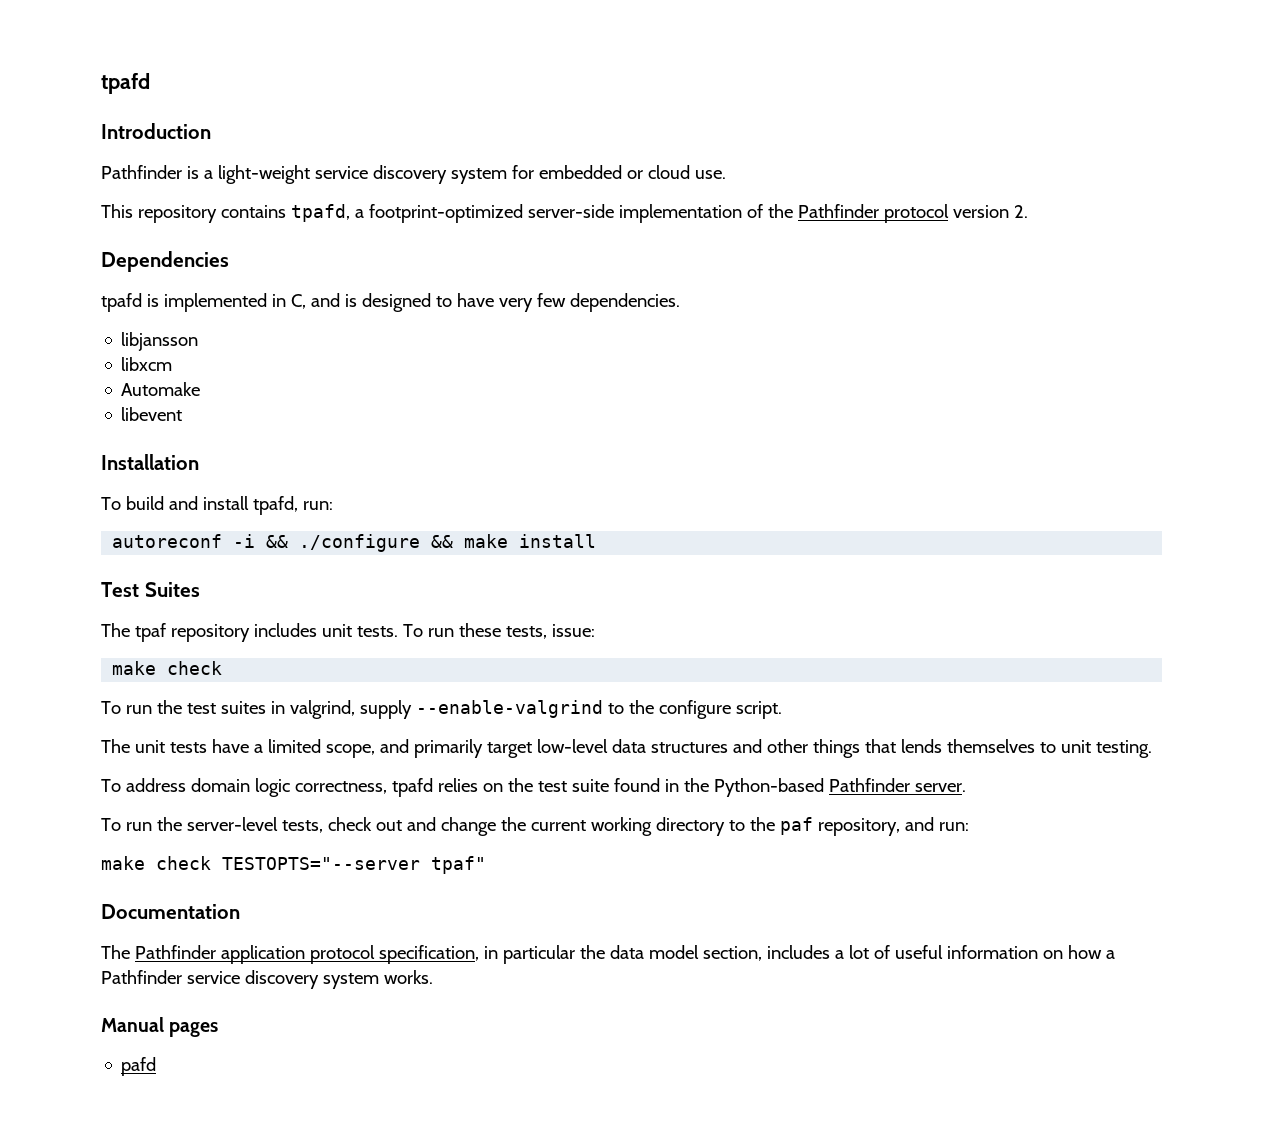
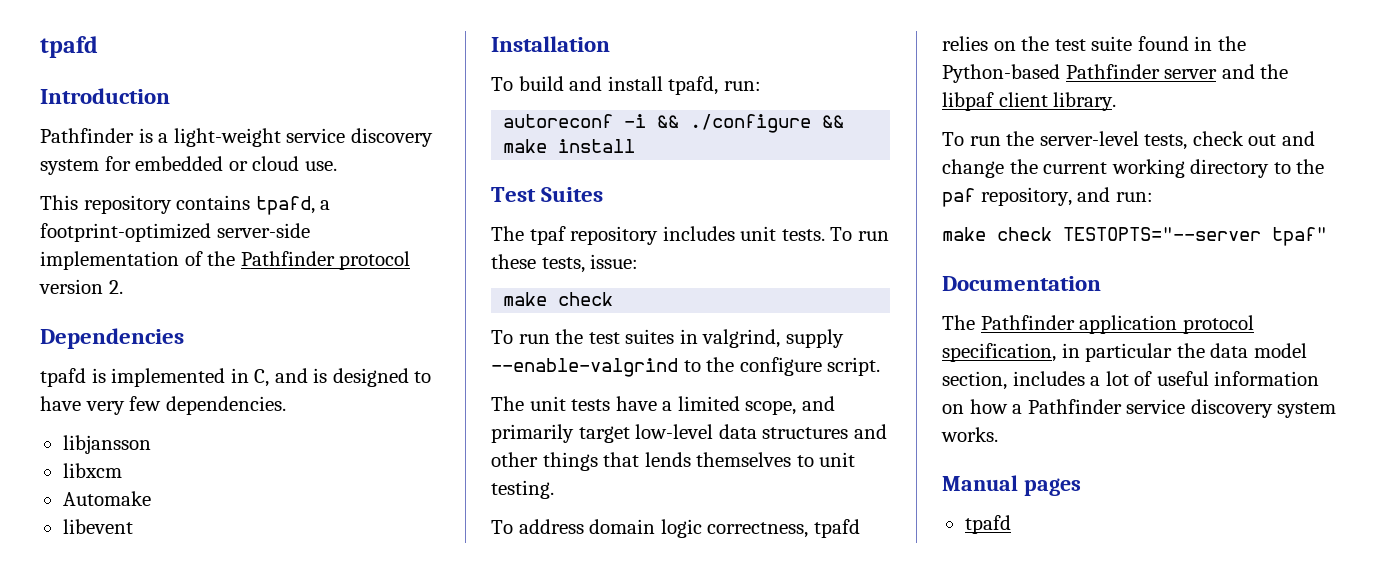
[914,783,966,792] server. -> [1164,64,1289,79] [942,92,1117,111] server and the libpaf client library.
[121,1057,157,1076] pafd -> [964,515,1011,534] tpafd

